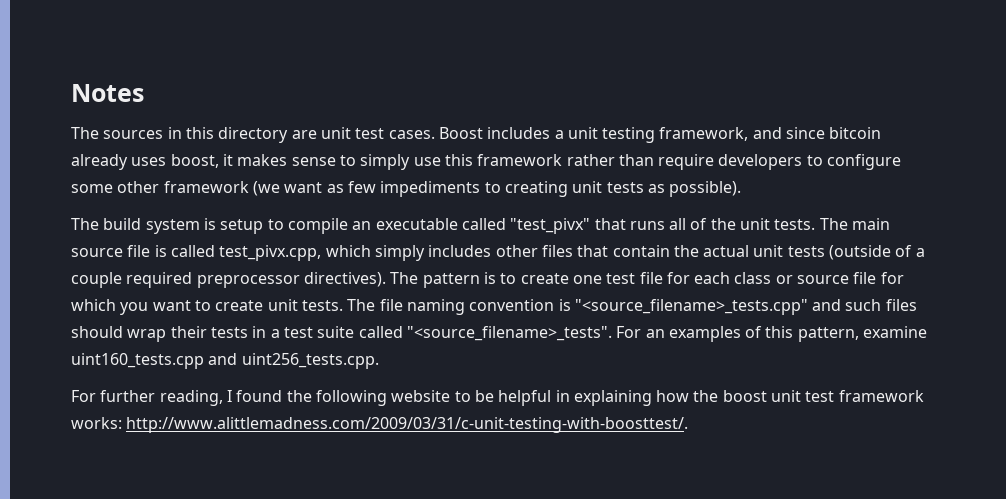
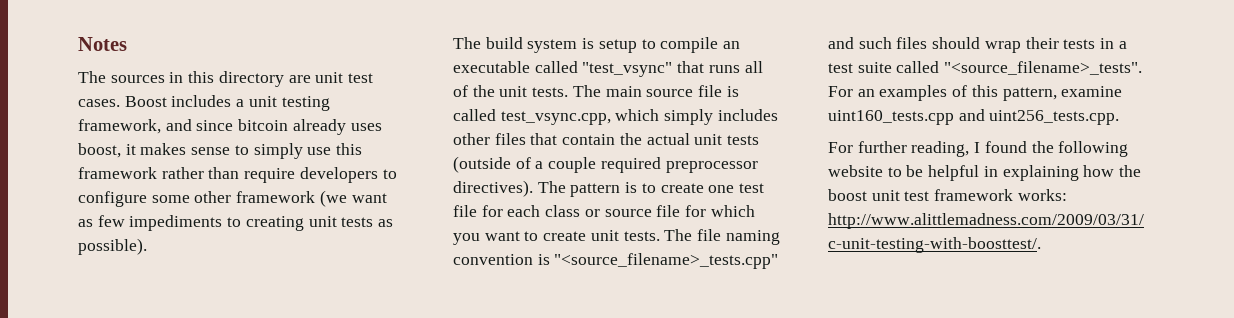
[510,218,591,234] "test_pivx" -> [582,62,673,77] "test_vsync"
[219,245,322,261] test_pivx.cpp, -> [500,111,611,125] test_vsync.cpp,

